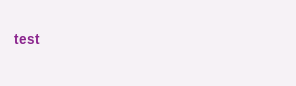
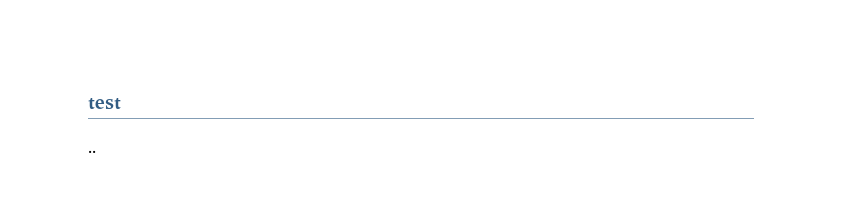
(40, 39) none -> [88,150,96,153] // ..

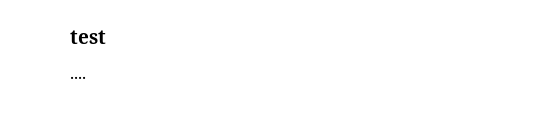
[88,150,96,153] .. -> [70,76,86,79] ....

